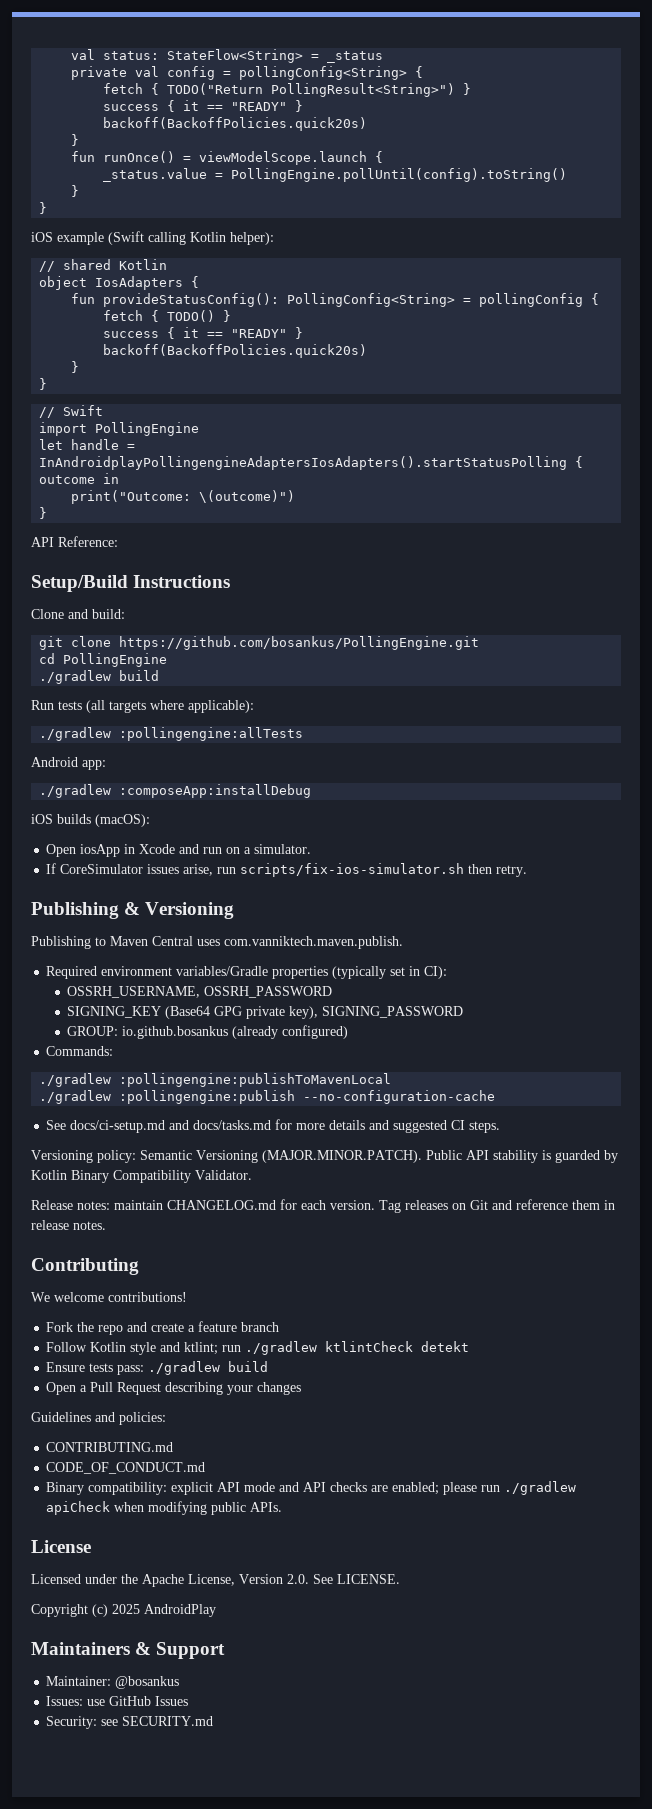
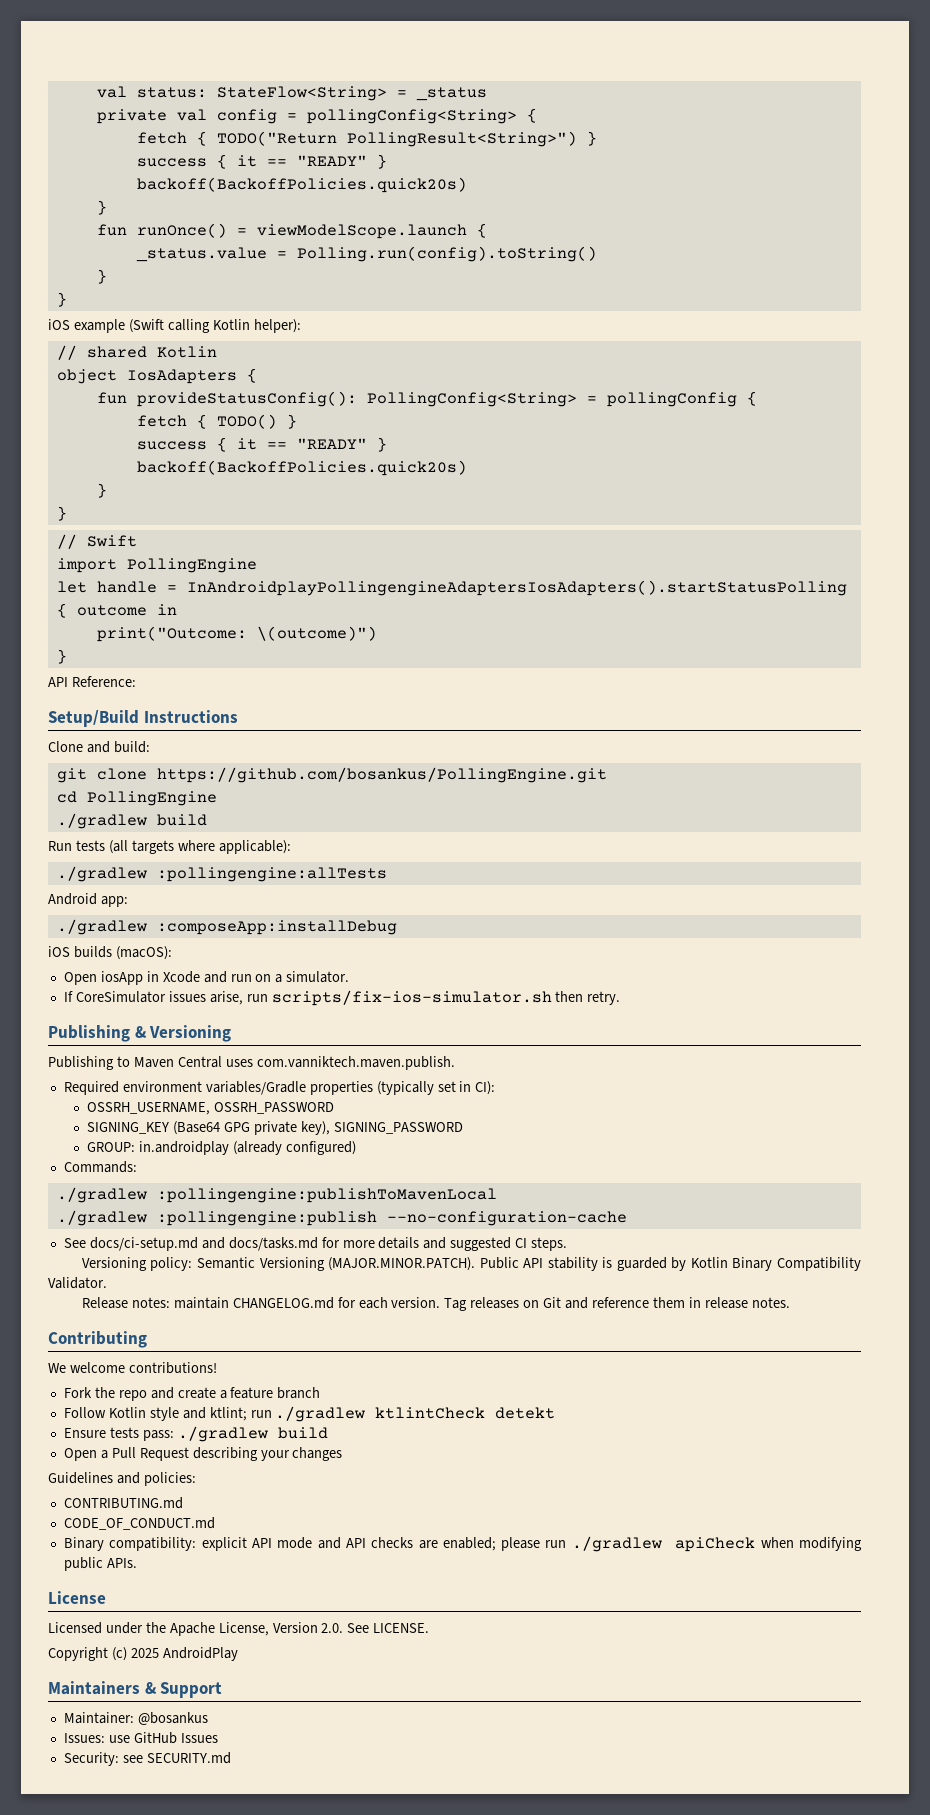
[231,168,568,182] PollingEngine.pollUntil(config).toString() -> [296,246,597,262] Polling.run(config).toString()
[122,1026,229,1039] io.github.bosankus -> [139,1141,230,1155] in.androidplay

